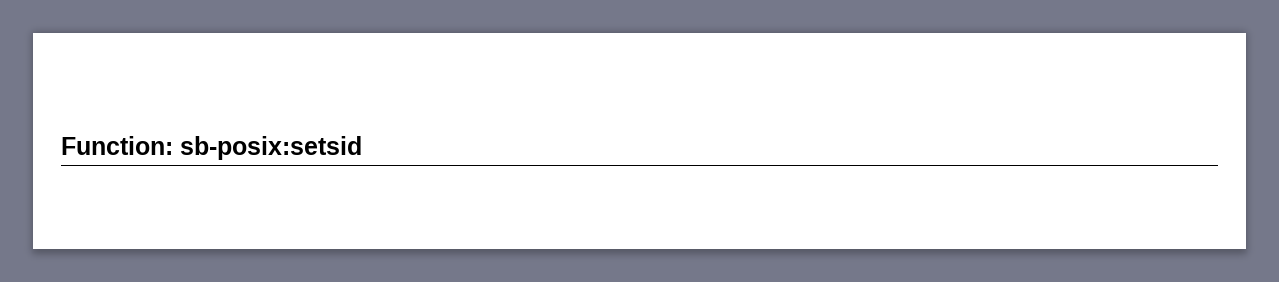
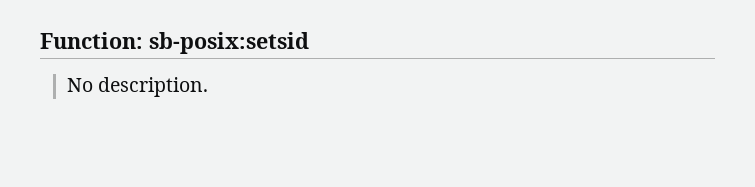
(362, 148) none -> [66,77,209,97] // No description.

